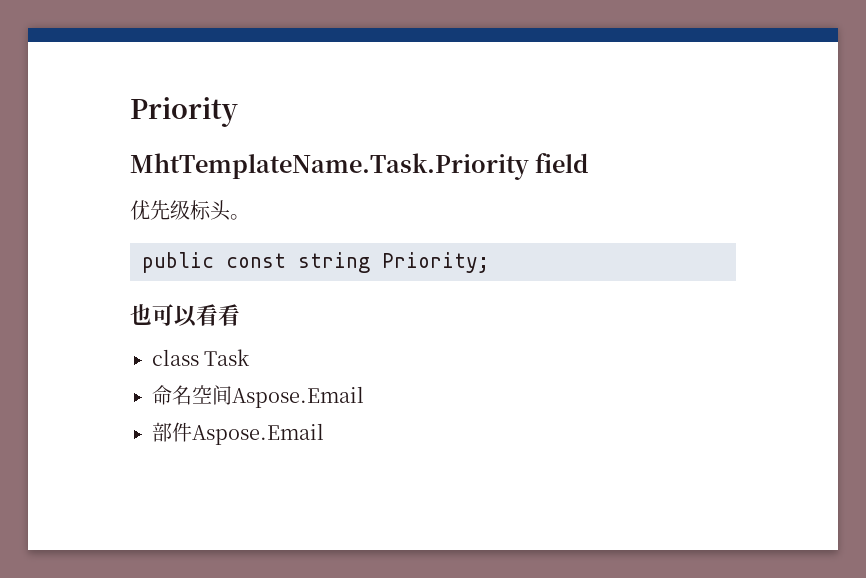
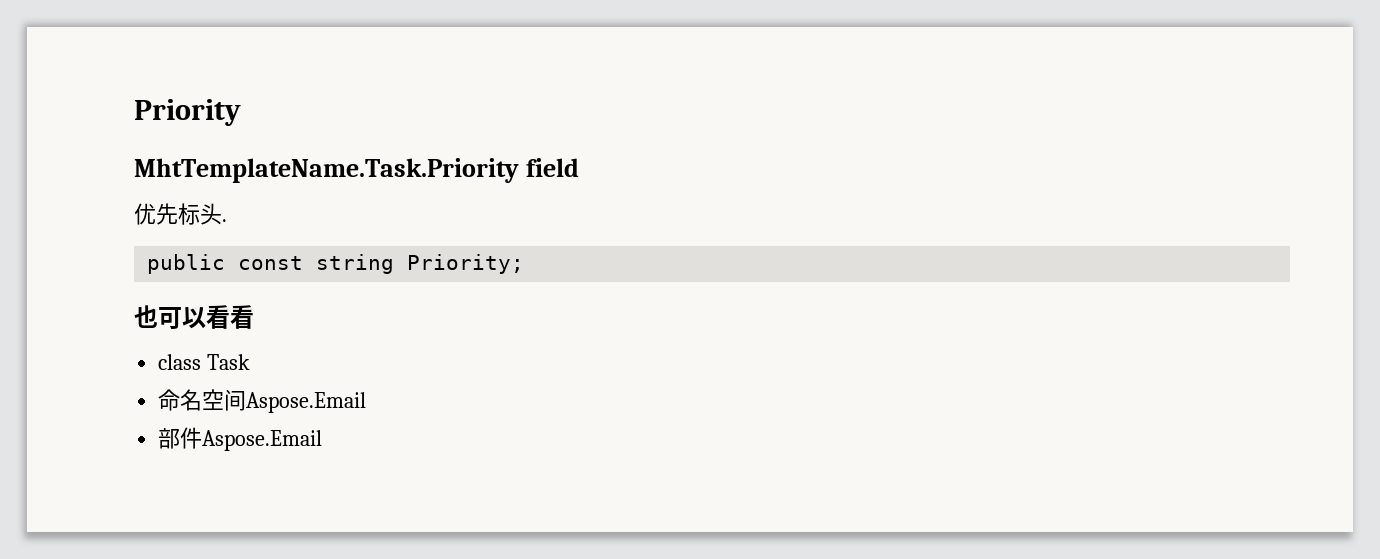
[170,200,250,221] 级标头。 -> [178,203,227,225] 标头.

